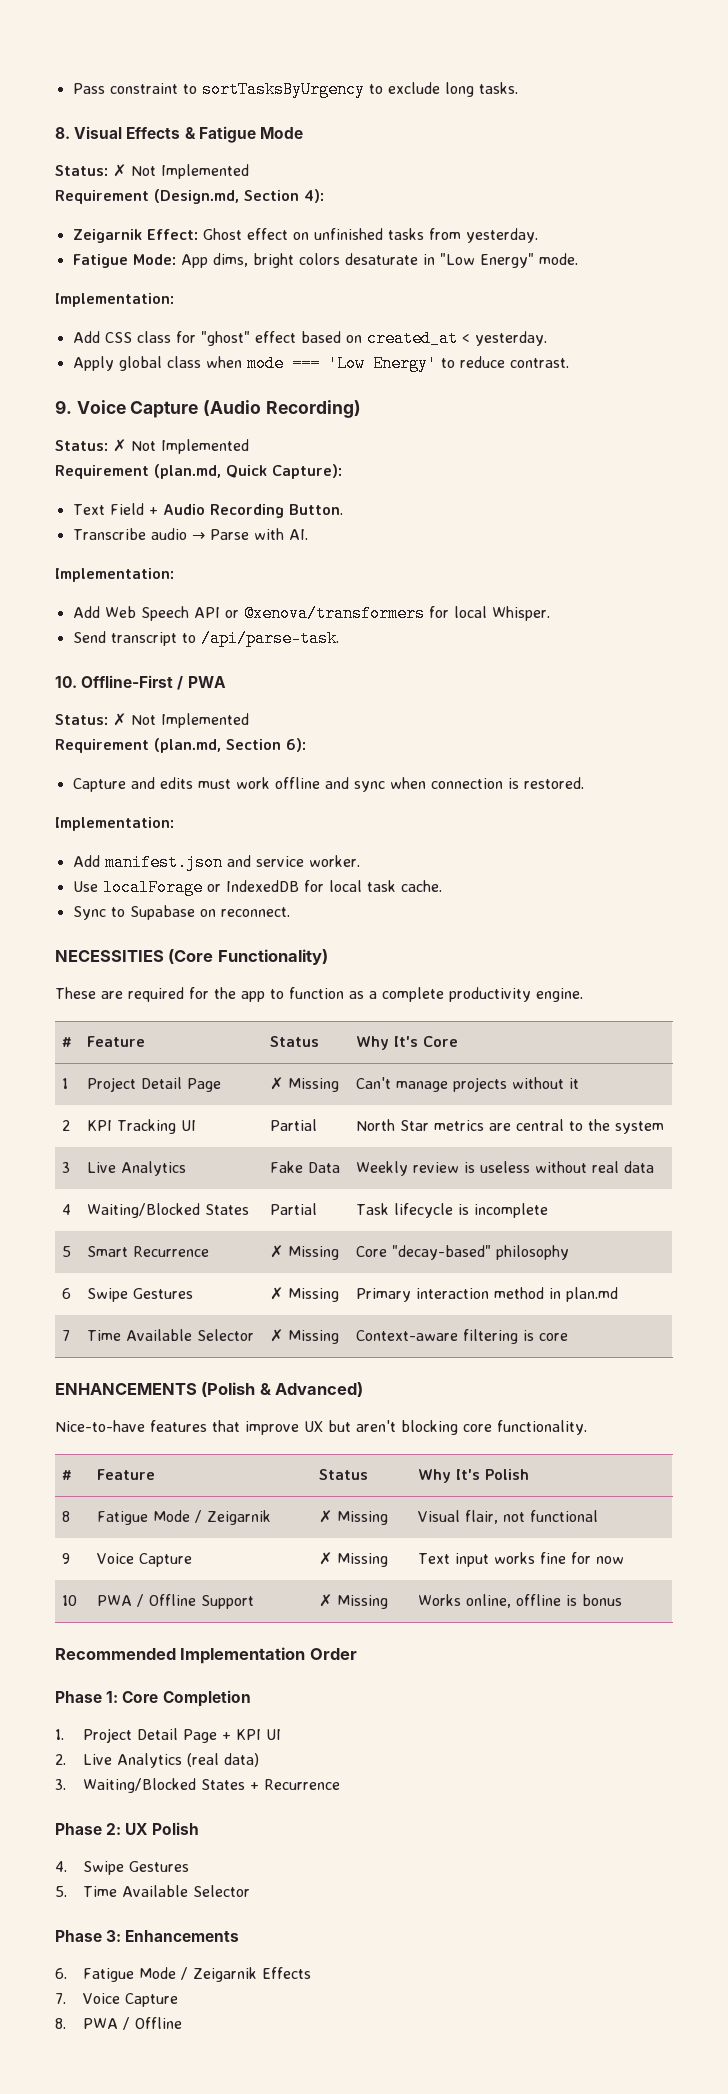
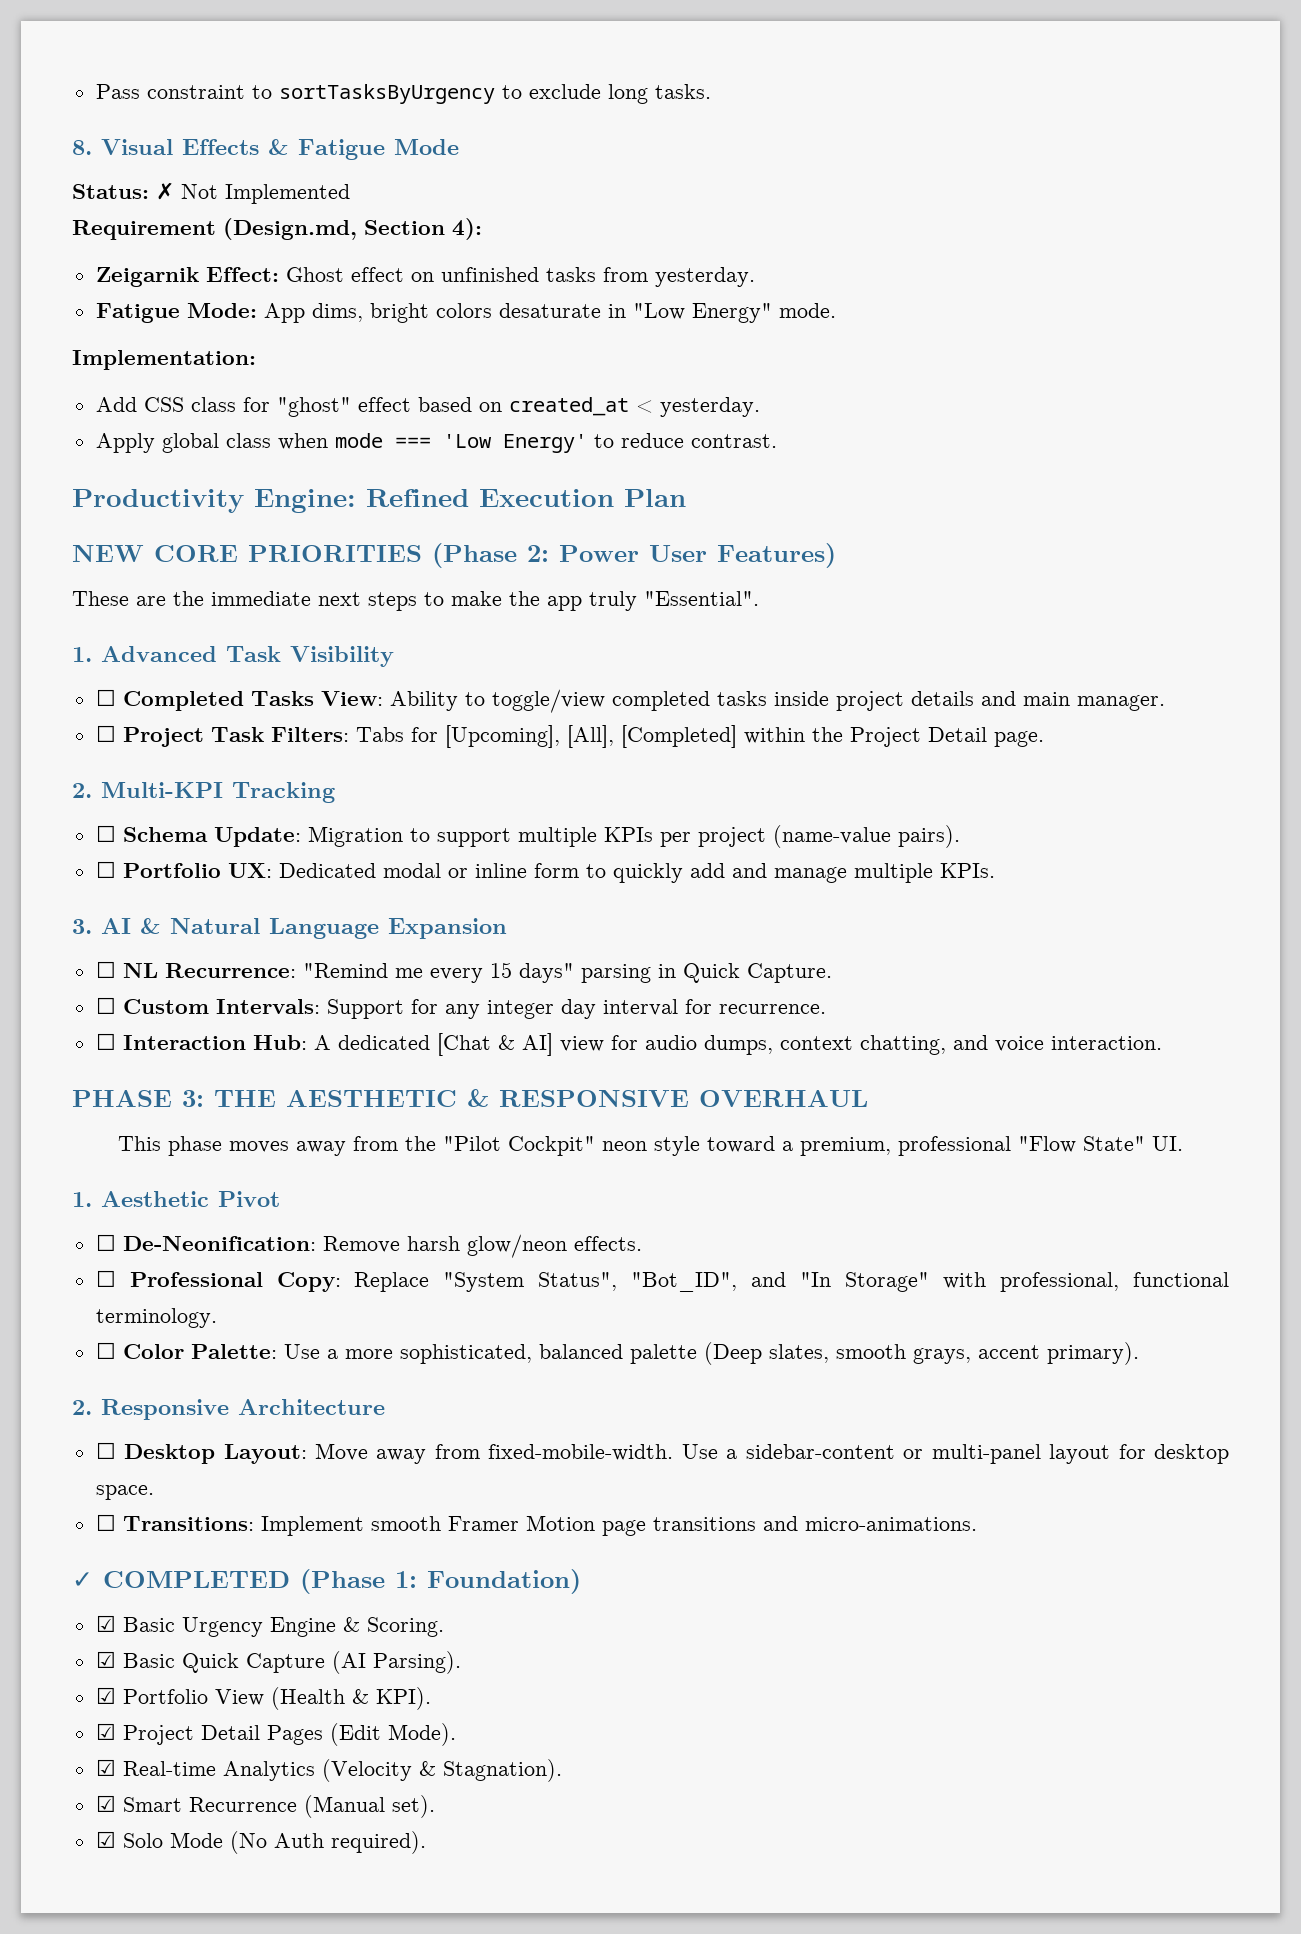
[55,400,361,418] [55,439,249,454] [55,464,342,479] [72,503,343,518] [72,528,308,540] [55,568,174,582] [72,605,550,622] [72,630,339,647] [55,675,226,690] [55,713,249,728] [55,738,306,753] [72,777,584,792] [55,817,174,831] [72,854,360,871] [72,879,442,896] [72,905,290,920] [55,949,328,965] [55,987,583,1002] [62,1037,73,1047] [87,1036,146,1047] [270,1036,320,1047] [356,1036,459,1050] [62,1078,69,1089] [87,1077,222,1092] [270,1077,340,1092] [356,1077,580,1092] [62,1120,71,1131] [87,1119,197,1134] [270,1119,318,1131] [356,1119,665,1134] [62,1162,71,1173] [87,1161,187,1176] [270,1161,341,1173] [356,1161,655,1176] [62,1204,72,1215] [87,1203,250,1218] [270,1203,318,1215] [356,1203,549,1218] [62,1246,72,1257] [87,1246,210,1257] [270,1245,340,1260] [356,1245,570,1260] [62,1288,72,1299] [87,1288,194,1302] [270,1287,340,1302] [356,1287,619,1302] [62,1330,71,1341] [87,1329,255,1341] [270,1329,340,1344] [356,1329,569,1344] [55,1382,364,1397] [55,1420,587,1435] [62,1470,73,1480] [97,1469,156,1480] [319,1469,369,1480] [418,1469,530,1483] [62,1511,71,1522] [97,1510,272,1525] [319,1510,389,1525] [418,1510,599,1524] [62,1553,71,1564] [97,1553,193,1567] [319,1552,389,1567] [418,1552,625,1567] [62,1595,78,1606] [97,1594,255,1609] [319,1594,389,1609] [418,1594,623,1608] [55,1647,357,1664] [55,1690,251,1707] [55,1728,282,1743] [55,1753,260,1768] [55,1778,341,1793] [55,1822,199,1835] [55,1861,190,1875] [55,1885,251,1897] [55,1930,240,1942] [55,1967,312,1982] [55,1993,179,2007] [55,2017,183,2030] 9. Voice Capture (Audio Recording) // Status: ✗ Not Implemented // Requirement (plan.md, Quick Capture): // Text Field + Audio Recording Button. // Transcribe audio → Parse with AI. // Implementation: // Add Web Speech API or @xenova/transformers for local Whisper. // Send transcript to /api/parse-task. // 10. Offline-First / PWA // Status: ✗ Not Implemented // Requirement (plan.md, Section 6): // Capture and edits must work offline and sync when connection is restored. // Implementation: // Add manifest.json and service worker. // Use localForage or IndexedDB for local task cache. // Sync to Supabase on reconnect. // NECESSITIES (Core Functionality) // These are required for the app to function as a complete productivity engine. // # | Feature | Status | Why It's Core // 1 | Project Detail Page | ✗ Missing | Can't manage projects without it // 2 | KPI Tracking UI | Partial | North Star metrics are central to the system // 3 | Live Analytics | Fake Data | Weekly review is useless without real data // 4 | Waiting/Blocked States | Partial | Task lifecycle is incomplete // 5 | Smart Recurrence | ✗ Missing | Core "decay-based" philosophy // 6 | Swipe Gestures | ✗ Missing | Primary interaction method in plan.md // 7 | Time Available Selector | ✗ Missing | Context-aware filtering is core // ENHANCEMENTS (Polish & Advanced) // Nice-to-have features that improve UX but aren't blocking core functionality. // # | Feature | Status | Why It's Polish // 8 | Fatigue Mode / Zeigarnik | ✗ Missing | Visual flair, not functional // 9 | Voice Capture | ✗ Missing | Text input works fine for now // 10 | PWA / Offline Support | ✗ Missing | Works online, offline is bonus // Recommended Implementation Order // Phase 1: Core Completion // 1. Project Detail Page + KPI UI // 2. Live Analytics (real data) // 3. Waiting/Blocked States + Recurrence // Phase 2: UX Polish // 4. Swipe Gestures // 5. Time Available Selector // Phase 3: Enhancements // 6. Fatigue Mode / Zeigarnik Effects // 7. Voice Capture // 8. PWA / Offline -> [72,489,686,513] [72,543,836,568] [72,591,759,611] [72,646,394,667] [95,689,1165,713] [95,725,1044,748] [72,782,335,803] [95,825,960,848] [95,861,995,883] [72,918,507,939] [95,961,832,983] [95,997,826,1019] [95,1033,1162,1056] [72,1089,868,1107] [117,1136,1183,1156] [72,1191,280,1207] [95,1234,642,1258] [95,1270,1229,1292] [95,1308,217,1328] [95,1342,1139,1365] [72,1399,385,1420] [95,1442,1229,1464] [95,1485,154,1500] [95,1514,977,1536] [72,1569,581,1594] [95,1615,444,1637] [95,1651,461,1674] [95,1687,431,1710] [95,1723,456,1746] [95,1759,562,1782] [95,1795,435,1818] [95,1831,426,1854] Productivity Engine: Refined Execution Plan // NEW CORE PRIORITIES (Phase 2: Power User Features) // These are the immediate next steps to make the app truly "Essential". // 1. Advanced Task Visibility // ☐ Completed Tasks View: Ability to toggle/view completed tasks inside project details and main manager. // ☐ Project Task Filters: Tabs for [Upcoming], [All], [Completed] within the Project Detail page. // 2. Multi-KPI Tracking // ☐ Schema Update: Migration to support multiple KPIs per project (name-value pairs). // ☐ Portfolio UX: Dedicated modal or inline form to quickly add and manage multiple KPIs. // 3. AI & Natural Language Expansion // ☐ NL Recurrence: "Remind me every 15 days" parsing in Quick Capture. // ☐ Custom Intervals: Support for any integer day interval for recurrence. // ☐ Interaction Hub: A dedicated [Chat & AI] view for audio dumps, context chatting, and voice interaction. // PHASE 3: THE AESTHETIC & RESPONSIVE OVERHAUL // This phase moves away from the "Pilot Cockpit" neon style toward a premium, professional "Flow State" UI. // 1. Aesthetic Pivot // ☐ De-Neonification: Remove harsh glow/neon effects. // ☐ Professional Copy: Replace "System Status", "Bot_ID", and "In Storage" with professional, functional terminology. // ☐ Color Palette: Use a more sophisticated, balanced palette (Deep slates, smooth grays, accent primary). // 2. Responsive Architecture // ☐ Desktop Layout: Move away from fixed-mobile-width. Use a sidebar-content or multi-panel layout for desktop space. // ☐ Transitions: Implement smooth Framer Motion page transitions and micro-animations. // ✓ COMPLETED (Phase 1: Foundation) // ☑ Basic Urgency Engine & Scoring. // ☑ Basic Quick Capture (AI Parsing). // ☑ Portfolio View (Health & KPI). // ☑ Project Detail Pages (Edit Mode). // ☑ Real-time Analytics (Velocity & Stagnation). // ☑ Smart Recurrence (Manual set). // ☑ Solo Mode (No Auth required).

